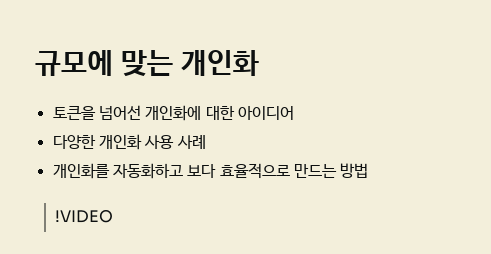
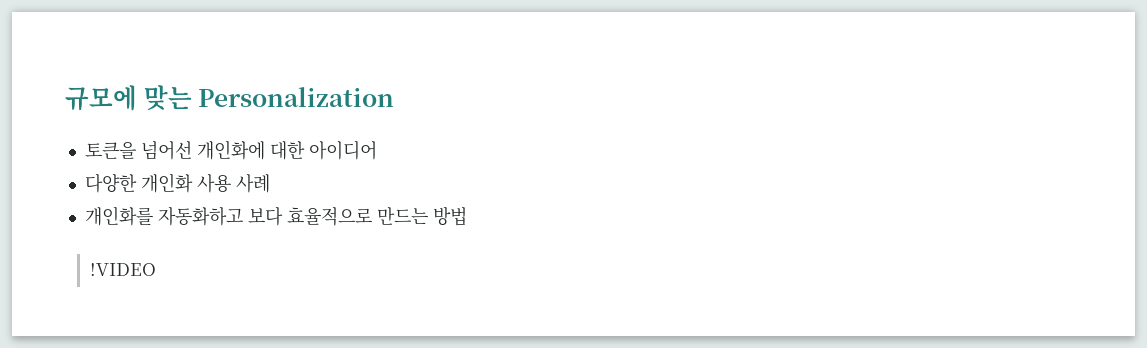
[180,50,259,76] 개인화 -> [198,87,395,107] Personalization

